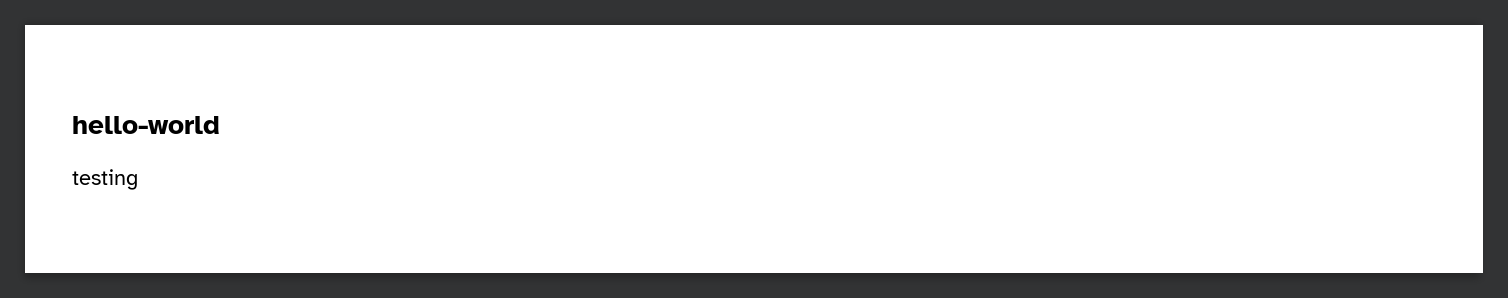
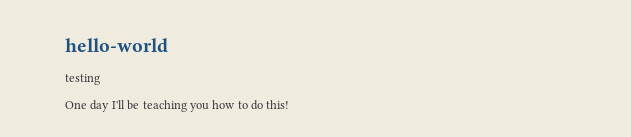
(138, 179) none -> [65,100,290,112] // One day I'll be teaching you how to do this!

